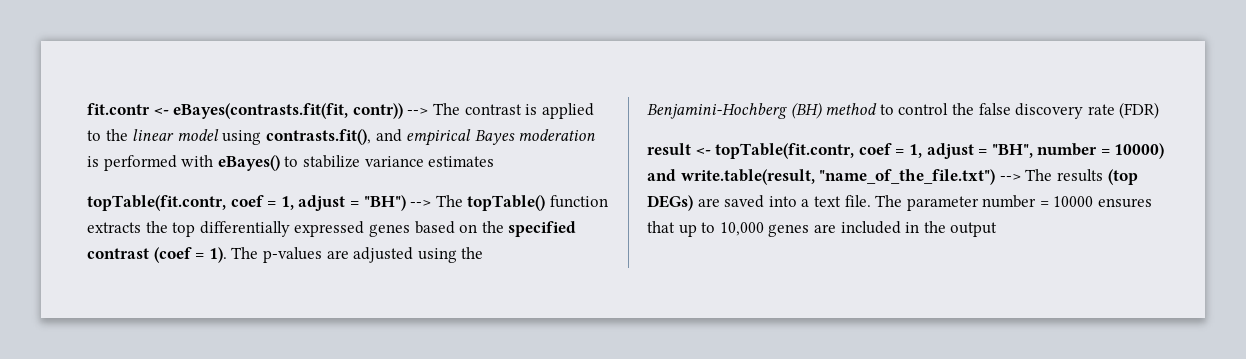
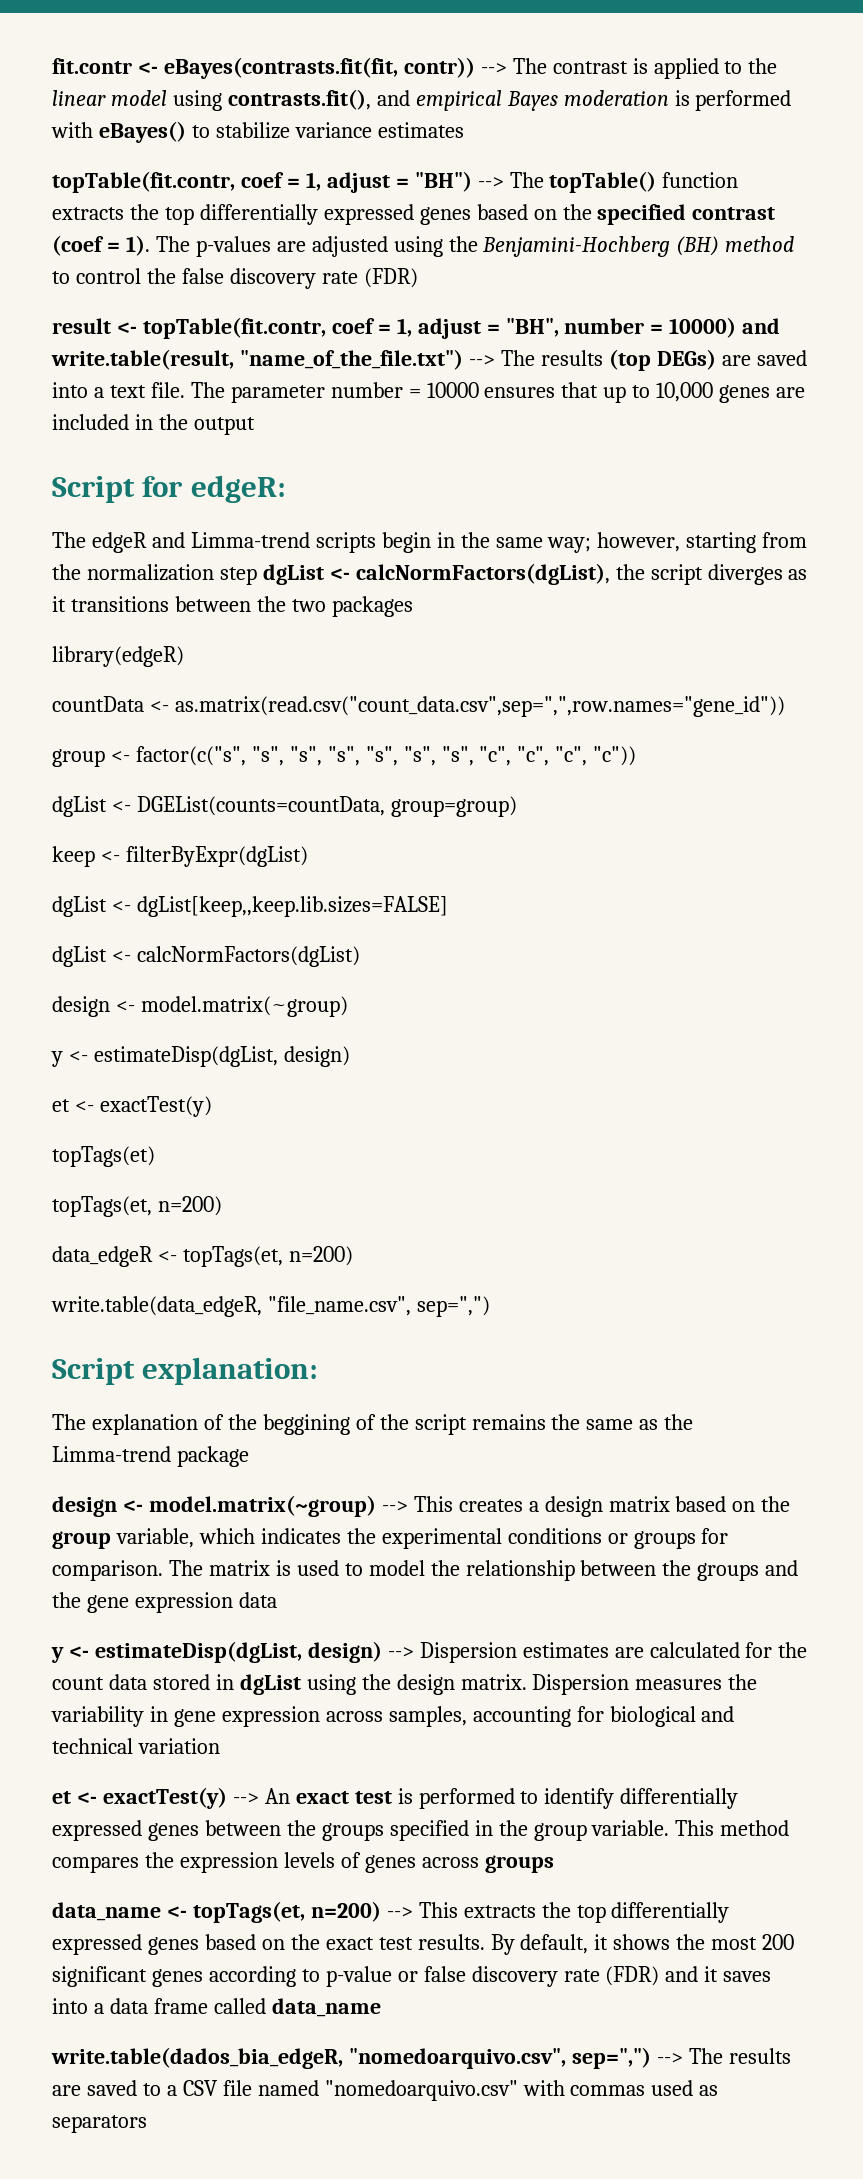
(998, 229) none -> [52,475,286,503] [52,532,808,553] [52,563,808,585] [52,596,413,617] [52,646,184,667] [52,696,785,717] [52,746,637,767] [52,796,517,817] [52,846,308,867] [52,896,448,917] [52,946,360,967] [52,996,348,1017] [51,1046,350,1067] [52,1096,212,1117] [52,1146,155,1167] [52,1196,222,1217] [52,1246,353,1267] [51,1296,490,1317] [52,1357,319,1385] [52,1414,694,1435] [52,1446,249,1467] [52,1495,791,1517] [52,1528,729,1549] [52,1560,799,1581] [52,1592,277,1613] [51,1641,808,1663] [52,1674,758,1695] [51,1706,735,1727] [52,1738,220,1754] [52,1787,739,1809] [52,1820,790,1841] [52,1852,554,1873] [52,1901,730,1923] [52,1934,795,1955] [52,1966,772,1987] [52,1998,381,2017] [51,2047,791,2069] [52,2080,719,2101] [52,2115,147,2133] // Script for edgeR: // The edgeR and Limma-trend scripts begin in the same way; however, starting from the normalization step dgList <- calcNormFactors(dgList), the script diverges as it transitions between the two packages // library(edgeR) // countData <- as.matrix(read.csv("count_data.csv",sep=",",row.names="gene_id")) // group <- factor(c("s", "s", "s", "s", "s", "s", "s", "c", "c", "c", "c")) // dgList <- DGEList(counts=countData, group=group) // keep <- filterByExpr(dgList) // dgList <- dgList[keep,,keep.lib.sizes=FALSE] // dgList <- calcNormFactors(dgList) // design <- model.matrix(~group) // y <- estimateDisp(dgList, design) // et <- exactTest(y) // topTags(et) // topTags(et, n=200) // data_edgeR <- topTags(et, n=200) // write.table(data_edgeR, "file_name.csv", sep=",") // Script explanation: // The explanation of the beggining of the script remains the same as the Limma-trend package // design <- model.matrix(~group) --> This creates a design matrix based on the group variable, which indicates the experimental conditions or groups for comparison. The matrix is used to model the relationship between the groups and the gene expression data // y <- estimateDisp(dgList, design) --> Dispersion estimates are calculated for the count data stored in dgList using the design matrix. Dispersion measures the variability in gene expression across samples, accounting for biological and technical variation // et <- exactTest(y) --> An exact test is performed to identify differentially expressed genes between the groups specified in the group variable. This method compares the expression levels of genes across groups // data_name <- topTags(et, n=200) --> This extracts the top differentially expressed genes based on the exact test results. By default, it shows the most 200 significant genes according to p-value or false discovery rate (FDR) and it saves into a data frame called data_name // write.table(dados_bia_edgeR, "nomedoarquivo.csv", sep=",") --> The results are saved to a CSV file named "nomedoarquivo.csv" with commas used as separators

